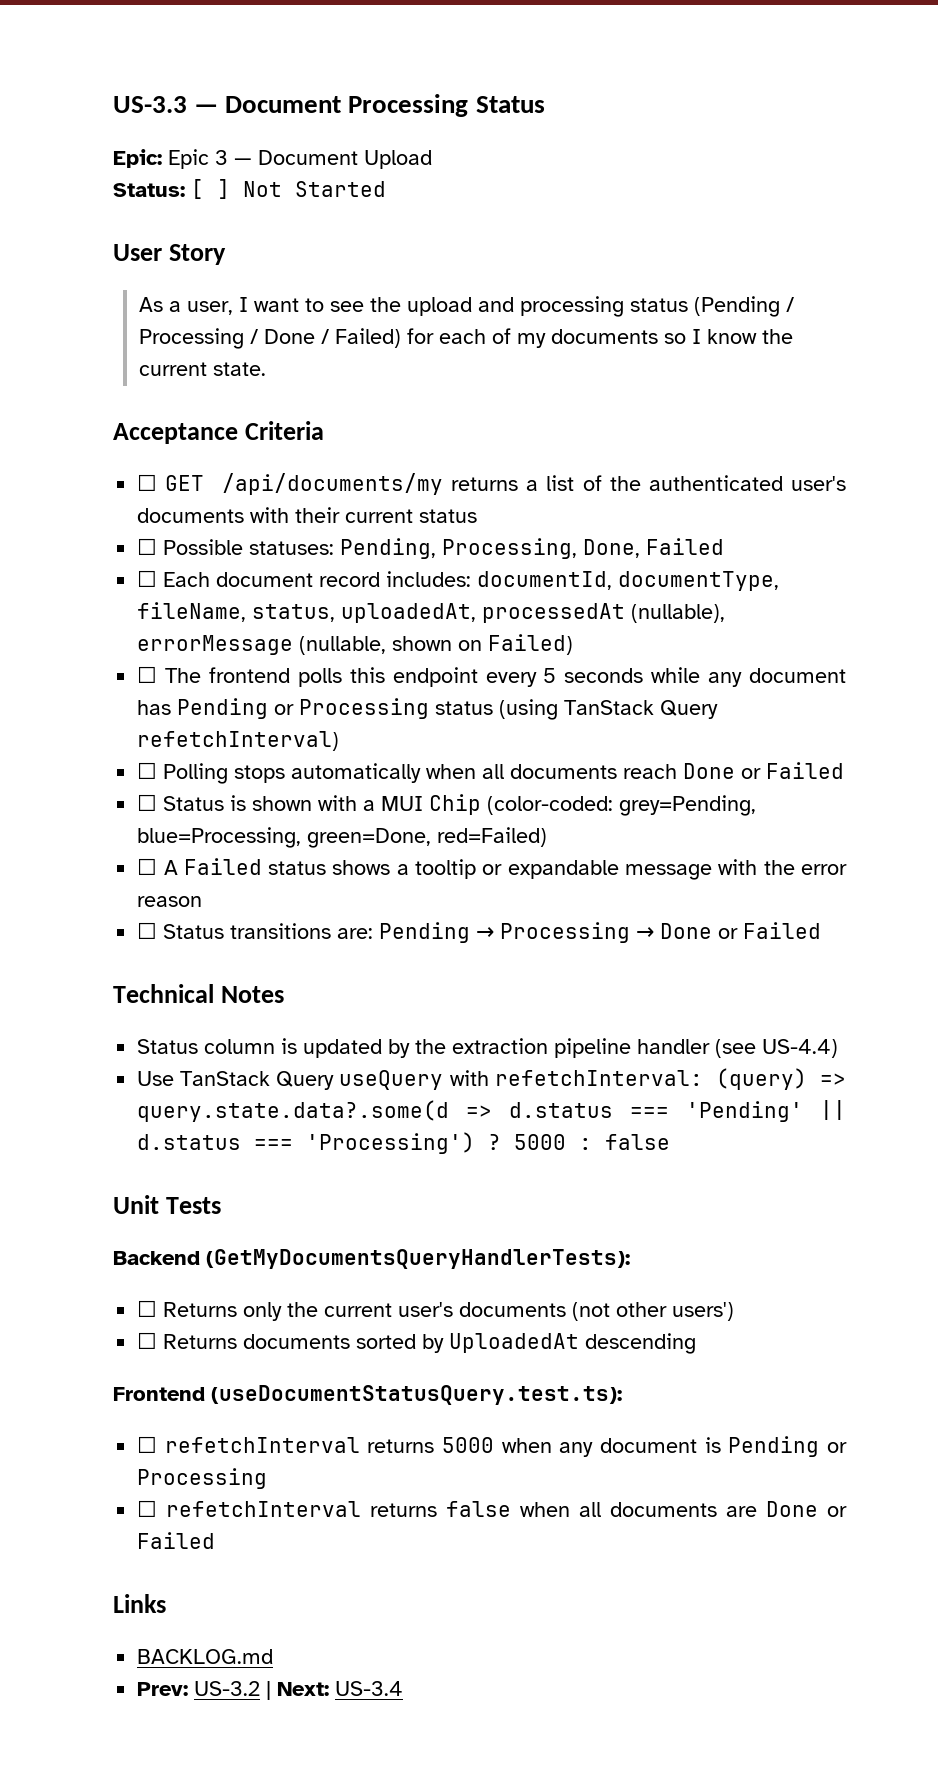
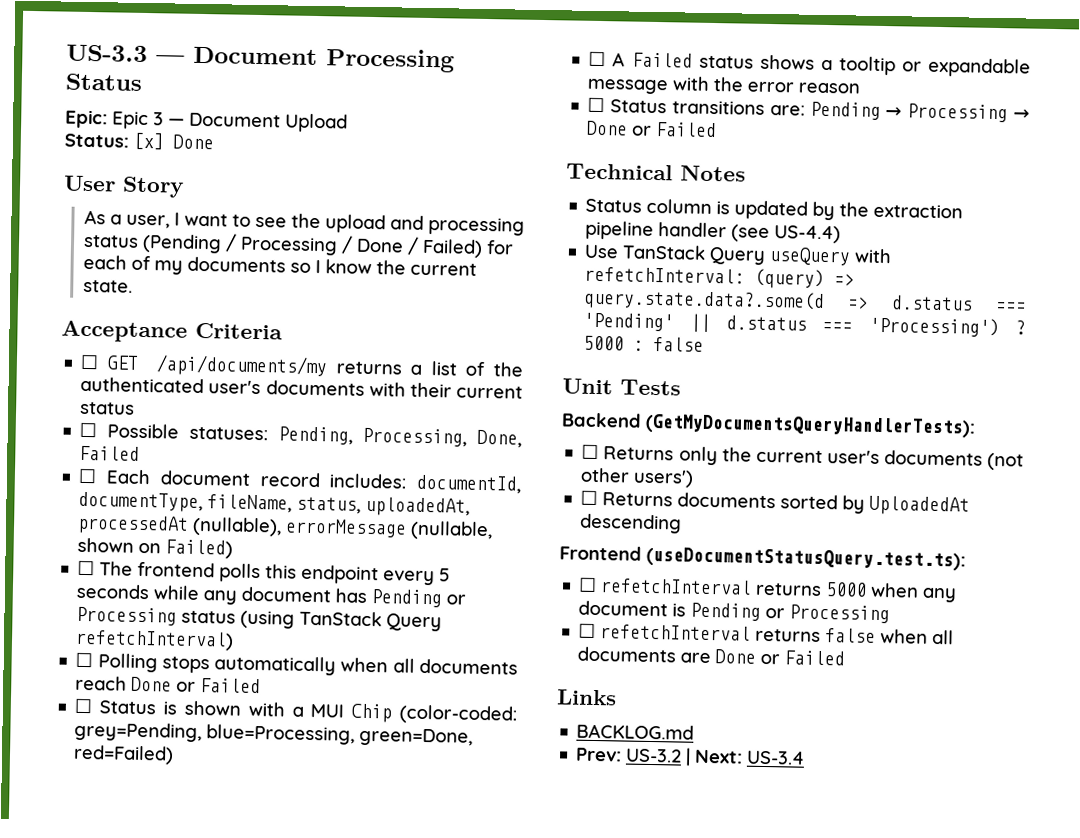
[191,179,386,199] [ ] Not Started -> [133,132,214,151] [x] Done

